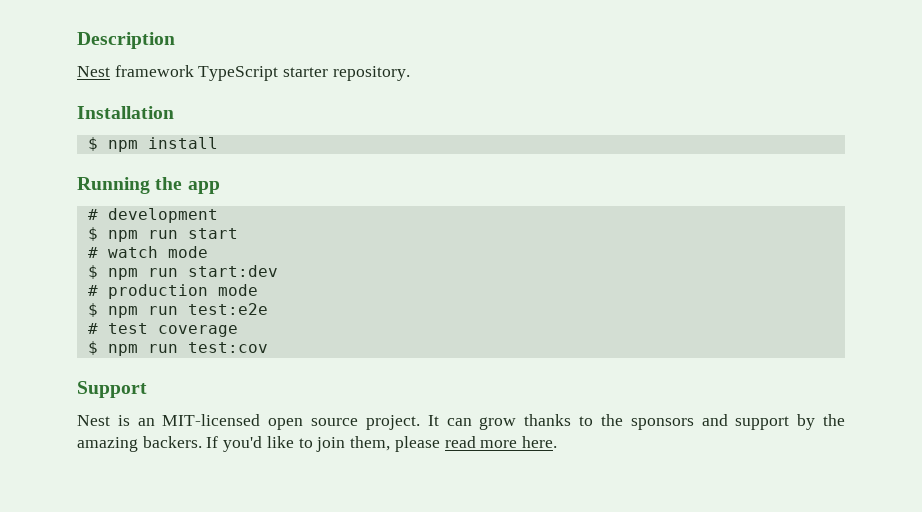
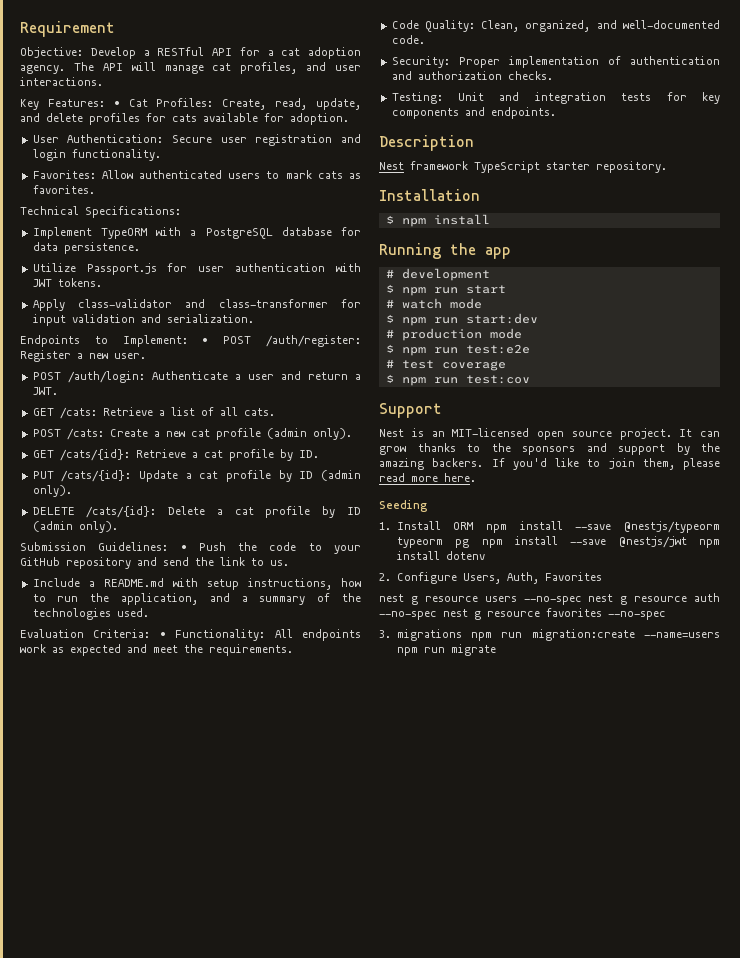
(77, 40) none -> [20,21,115,37] [20,47,361,59] [20,62,361,74] [20,77,103,86] [20,98,361,110] [20,113,349,125] [32,134,362,146] [32,149,161,161] [32,170,361,179] [32,185,95,194] [20,206,181,218] [32,227,362,239] [32,242,140,254] [32,263,361,275] [32,278,102,287] [32,299,361,311] [32,314,254,326] [20,335,361,347] [20,350,146,362] [32,371,362,383] [32,387,58,395] [32,407,275,419] [32,428,352,440] [32,449,319,461] [32,470,361,482] [32,485,72,497] [32,506,361,518] [32,521,118,533] [20,542,361,554] [20,557,289,569] [32,578,362,590] [32,593,361,605] [32,608,149,620] [20,629,361,641] [20,644,293,656] [391,20,720,32] [391,35,425,44] [391,56,720,68] [391,71,553,80] [391,92,720,104] [391,107,556,119] Requirement // Objective: Develop a RESTful API for a cat adoption agency. The API will manage cat profiles, and user interactions. // Key Features: • Cat Profiles: Create, read, update, and delete profiles for cats available for adoption. // User Authentication: Secure user registration and login functionality. // Favorites: Allow authenticated users to mark cats as favorites. // Technical Specifications: // Implement TypeORM with a PostgreSQL database for data persistence. // Utilize Passport.js for user authentication with JWT tokens. // Apply class-validator and class-transformer for input validation and serialization. // Endpoints to Implement: • POST /auth/register: Register a new user. // POST /auth/login: Authenticate a user and return a JWT. // GET /cats: Retrieve a list of all cats. // POST /cats: Create a new cat profile (admin only). // GET /cats/{id}: Retrieve a cat profile by ID. // PUT /cats/{id}: Update a cat profile by ID (admin only). // DELETE /cats/{id}: Delete a cat profile by ID (admin only). // Submission Guidelines: • Push the code to your GitHub repository and send the link to us. // Include a README.md with setup instructions, how to run the application, and a summary of the technologies used. // Evaluation Criteria: • Functionality: All endpoints work as expected and meet the requirements. // Code Quality: Clean, organized, and well-documented code. // Security: Proper implementation of authentication and authorization checks. // Testing: Unit and integration tests for key components and endpoints. //
(557, 442) none -> [379,500,427,512] [379,521,720,533] [396,536,720,548] [396,551,485,560] [379,572,602,584] [379,593,720,605] [379,608,666,620] [379,629,720,641] [396,644,496,656] // Seeding // 1. Install ORM npm install --save @nestjs/typeorm typeorm pg npm install --save @nestjs/jwt npm install dotenv // 2. Configure Users, Auth, Favorites // nest g resource users --no-spec nest g resource auth --no-spec nest g resource favorites --no-spec // 3. migrations npm run migration:create --name=users npm run migrate

